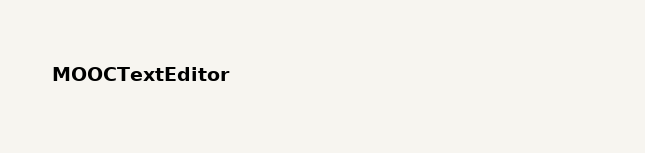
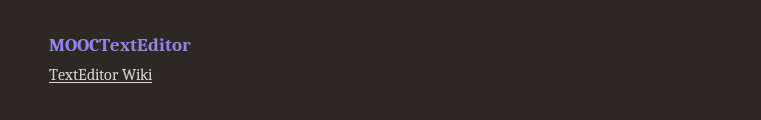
(230, 74) none -> [49,68,154,80] // TextEditor Wiki

